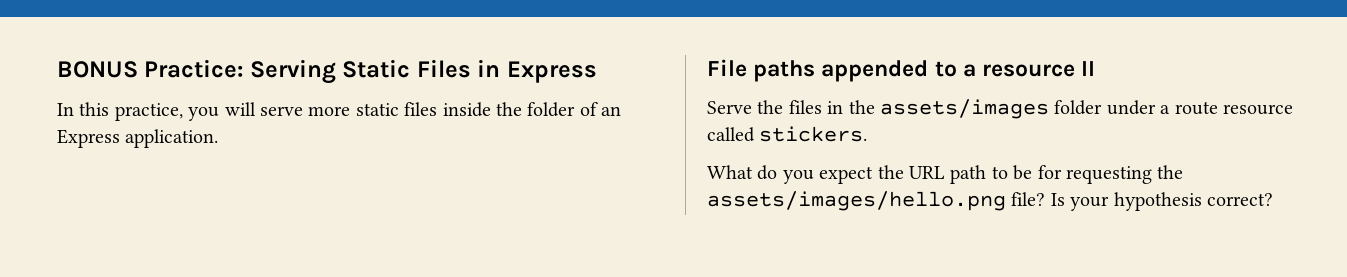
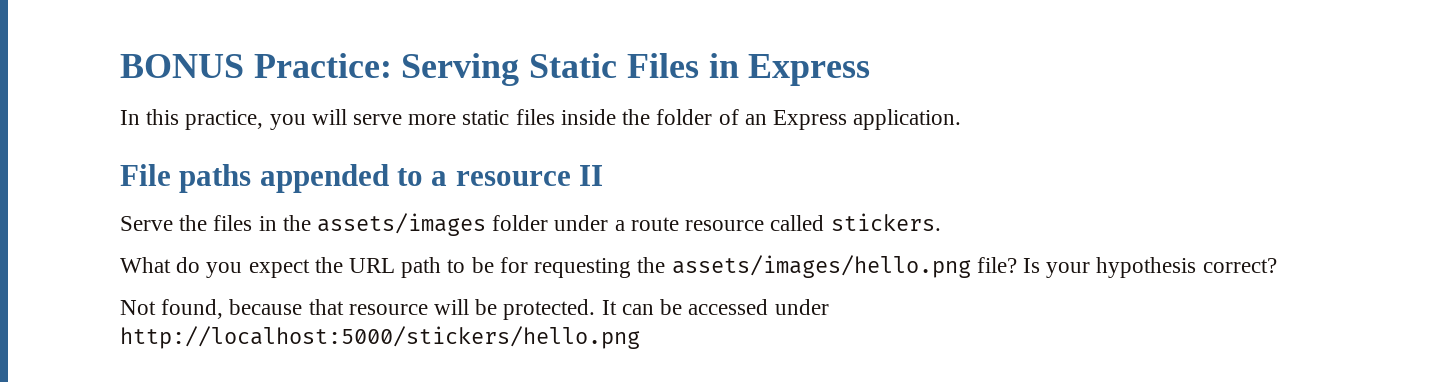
(1273, 199) none -> [120,299,829,320] [120,326,640,349] // Not found, because that resource will be protected. It can be accessed under http://localhost:5000/stickers/hello.png

